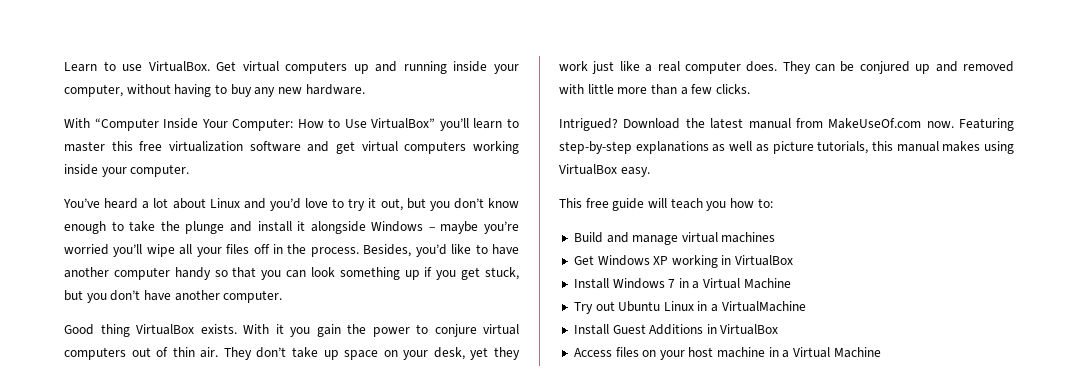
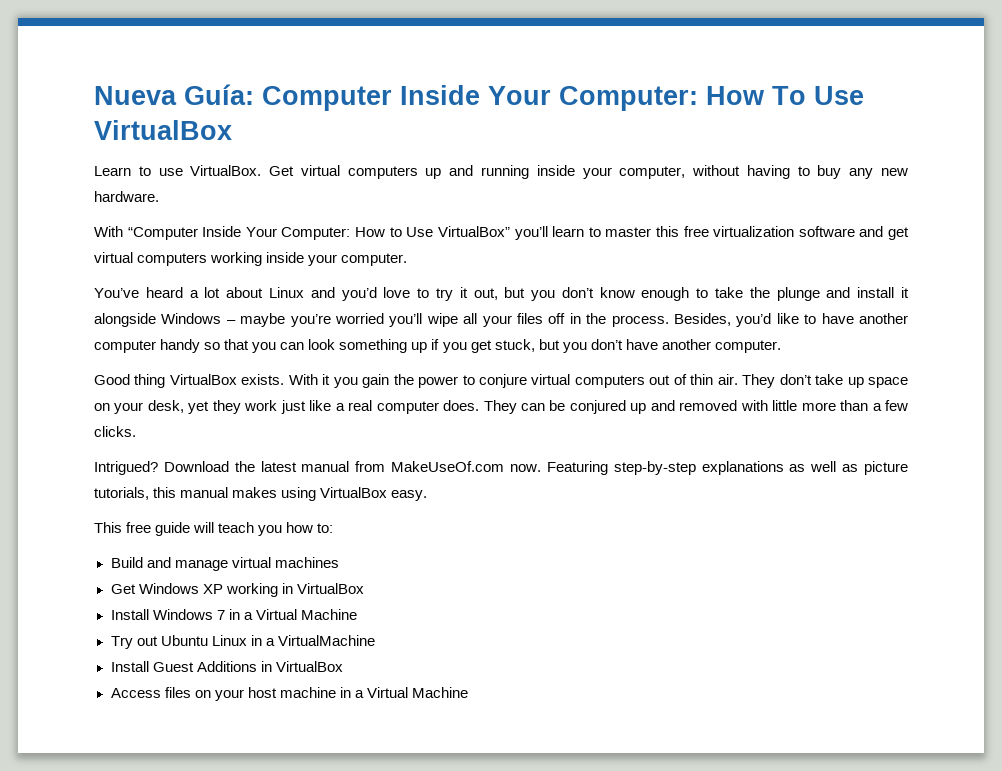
(64, 67) none -> [94,84,864,111] [94,120,232,140] Nueva Guía: Computer Inside Your Computer: How To Use VirtualBox //

